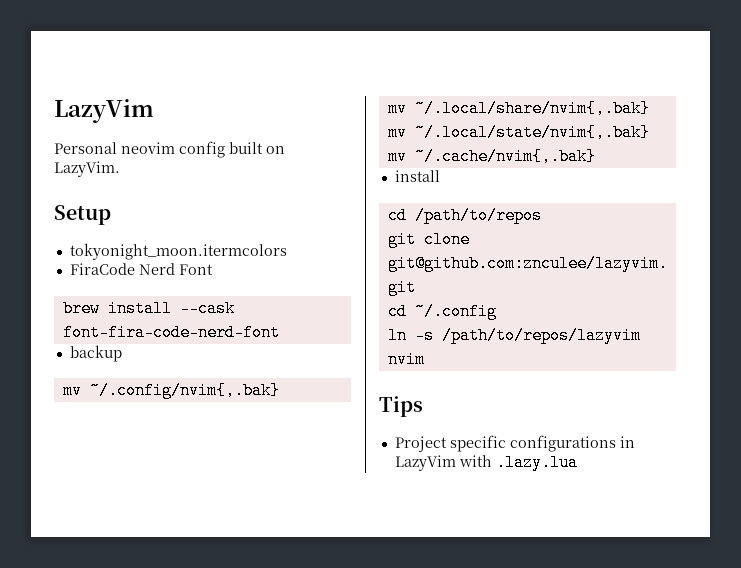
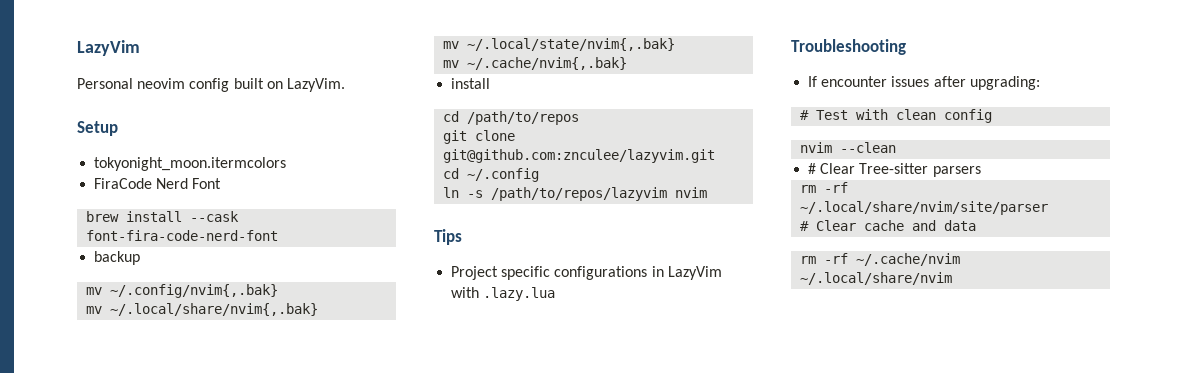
(578, 462) none -> [791,39,906,55] [808,76,1040,90] [800,109,993,123] [800,142,897,153] [808,163,981,177] [800,182,849,193] [800,201,1049,215] [800,220,977,231] [800,253,961,266] [800,272,953,285] // Troubleshooting // If encounter issues after upgrading: // # Test with clean config // nvim --clean // # Clear Tree-sitter parsers // rm -rf ~/.local/share/nvim/site/parser // # Clear cache and data // rm -rf ~/.cache/nvim ~/.local/share/nvim

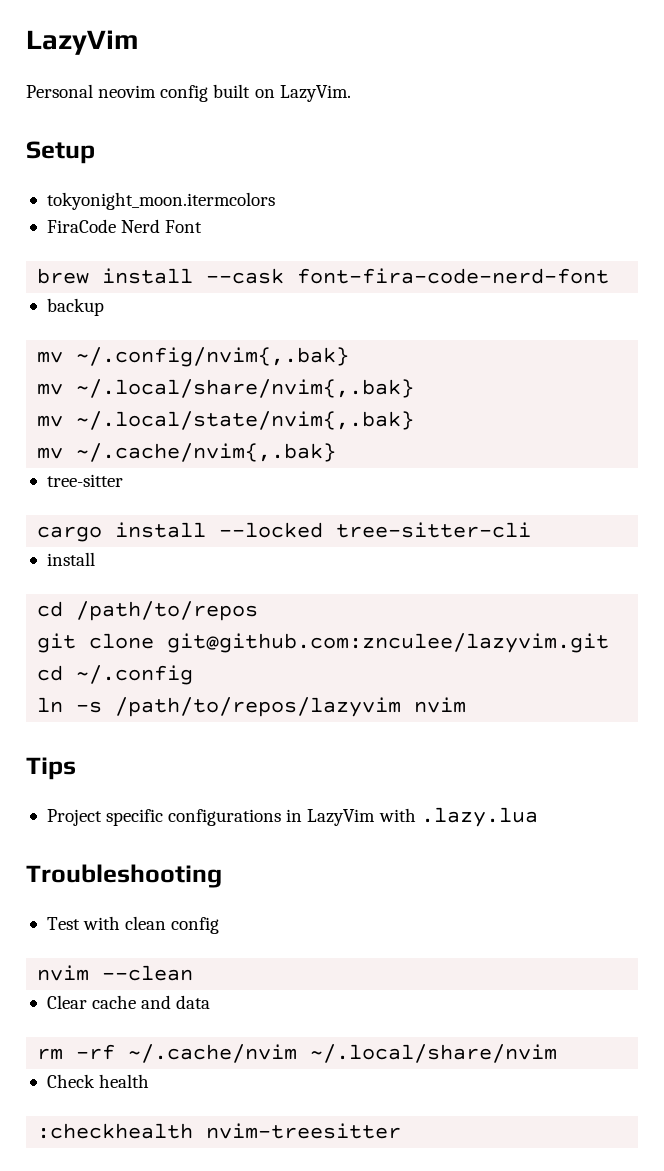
(628, 63) none -> [46,474,123,487] [37,522,532,542] // tree-sitter // cargo install --locked tree-sitter-cli
[808,76,1040,90] [800,110,810,120] If encounter issues after upgrading: // # -> (222, 876) none
[808,163,981,177] [800,182,849,193] [800,201,1049,215] [800,221,810,231] # Clear Tree-sitter parsers // rm -rf ~/.local/share/nvim/site/parser // # -> (194, 973) none
(953, 278) none -> [46,1074,150,1088] [37,1123,402,1139] // Check health // :checkhealth nvim-treesitter

